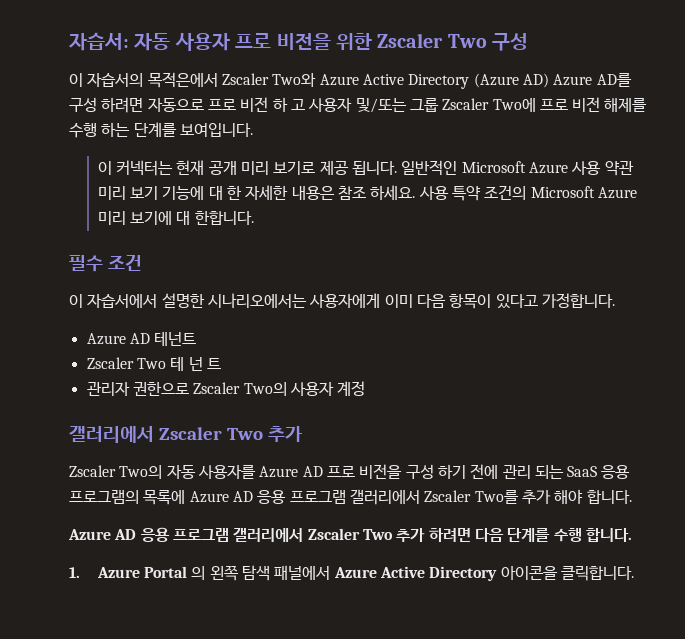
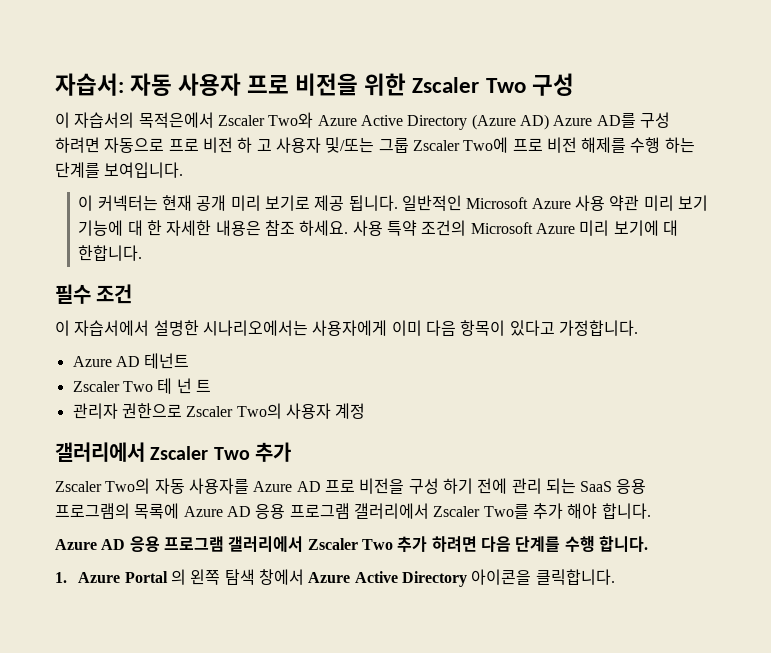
[274,565,331,580] 패널에서 -> [258,569,304,585] 창에서

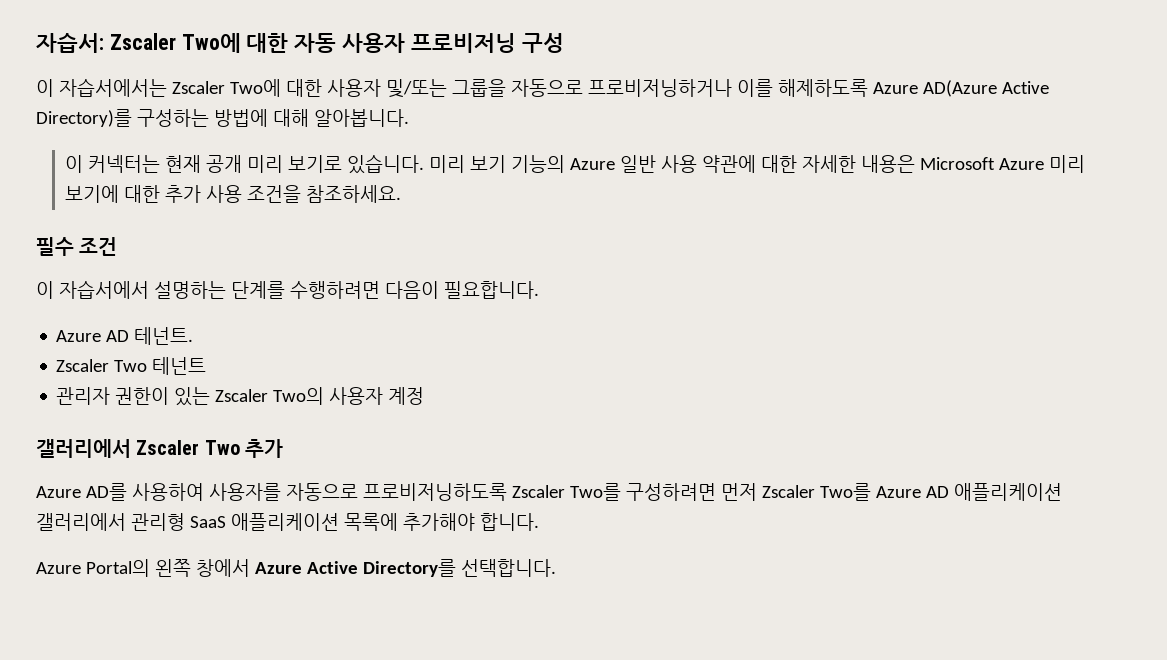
[130,73,574,96] [55,112,670,130] [55,137,695,153] [55,162,184,178] 자동 사용자 프로 비전을 위한 Zscaler Two 구성 // 이 자습서의 목적은에서 Zscaler Two와 Azure Active Directory (Azure AD) Azure AD를 구성 하려면 자동으로 프로 비전 하 고 사용자 및/또는 그룹 Zscaler Two에 프로 비전 해제를 수행 하는 단계를 보여입니다. -> [109,33,564,53] [36,78,1049,98] [36,109,409,127] Zscaler Two에 대한 자동 사용자 프로비저닝 구성 // 이 자습서에서는 Zscaler Two에 대한 사용자 및/또는 그룹을 자동으로 프로비저닝하거나 이를 해제하도록 Azure AD(Azure Active Directory)를 구성하는 방법에 대해 알아봅니다.
[314,195,708,211] [78,220,678,236] [78,245,143,261] [55,284,133,304] [55,320,638,336] [72,353,190,369] [72,378,211,394] 제공 됩니다. 일반적인 Microsoft Azure 사용 약관 미리 보기 기능에 대 한 자세한 내용은 참조 하세요. 사용 특약 조건의 Microsoft Azure 미리 보기에 대 한합니다. // 필수 조건 // 이 자습서에서 설명한 시나리오에서는 사용자에게 이미 다음 항목이 있다고 가정합니다. // Azure AD 테넌트 // Zscaler Two 테 넌 트 -> [347,154,1086,174] [65,185,402,203] [36,237,118,256] [36,280,539,299] [56,327,194,345] [56,357,207,375] 있습니다. 미리 보기 기능의 Azure 일반 사용 약관에 대한 자세한 내용은 Microsoft Azure 미리 보기에 대한 추가 사용 조건을 참조하세요. // 필수 조건 // 이 자습서에서 설명하는 단계를 수행하려면 다음이 필요합니다. // Azure AD 테넌트. // Zscaler Two 테넌트
[121,403,182,419] 권한으로 -> [115,387,211,406] 권한이 있는
[55,478,647,494] [55,503,651,519] [55,535,648,553] [55,569,615,587] Zscaler Two의 자동 사용자를 Azure AD 프로 비전을 구성 하기 전에 관리 되는 SaaS 응용 프로그램의 목록에 Azure AD 응용 프로그램 갤러리에서 Zscaler Two를 추가 해야 합니다. // Azure AD 응용 프로그램 갤러리에서 Zscaler Two 추가 하려면 다음 단계를 수행 합니다. // 1. Azure Portal 의 왼쪽 탐색 창에서 Azure Active Directory 아이콘을 클릭합니다. -> [36,483,1062,501] [36,513,539,531] [36,559,556,577] Azure AD를 사용하여 사용자를 자동으로 프로비저닝하도록 Zscaler Two를 구성하려면 먼저 Zscaler Two를 Azure AD 애플리케이션 갤러리에서 관리형 SaaS 애플리케이션 목록에 추가해야 합니다. // Azure Portal의 왼쪽 창에서 Azure Active Directory를 선택합니다.

